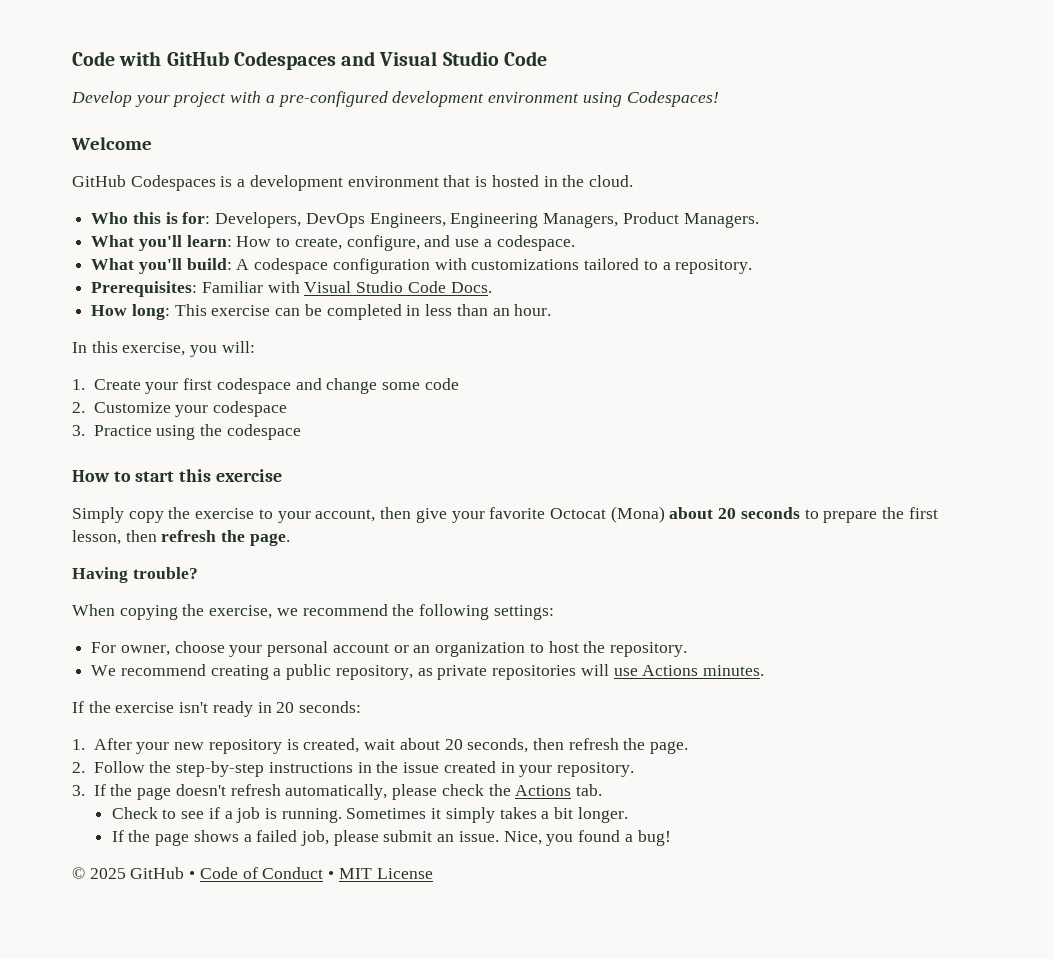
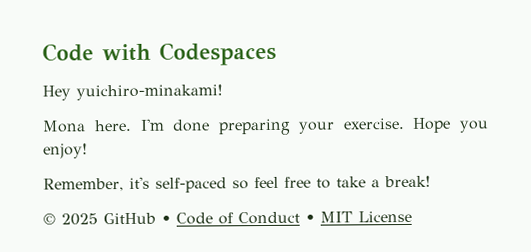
[166,51,547,70] [71,91,719,107] [71,137,152,150] [72,175,633,191] [91,212,759,228] [91,235,575,251] [91,258,753,274] [91,281,492,297] [91,304,552,320] [72,341,255,357] [72,378,459,394] [72,401,288,417] [72,424,301,440] [72,469,282,482] [72,506,938,523] [72,530,290,546] [72,567,198,583] [72,604,554,620] [91,641,687,657] [91,664,764,680] [72,701,362,717] [72,738,689,754] [72,761,635,777] [72,784,603,800] [111,807,628,823] [111,830,671,846] GitHub Codespaces and Visual Studio Code // Develop your project with a pre-configured development environment using Codespaces! // Welcome // GitHub Codespaces is a development environment that is hosted in the cloud. // Who this is for: Developers, DevOps Engineers, Engineering Managers, Product Managers. // What you'll learn: How to create, configure, and use a codespace. // What you'll build: A codespace configuration with customizations tailored to a repository. // Prerequisites: Familiar with Visual Studio Code Docs. // How long: This exercise can be completed in less than an hour. // In this exercise, you will: // 1. Create your first codespace and change some code // 2. Customize your codespace // 3. Practice using the codespace // How to start this exercise // Simply copy the exercise to your account, then give your favorite Octocat (Mona) about 20 seconds to prepare the first lesson, then refresh the page. // Having trouble? // When copying the exercise, we recommend the following settings: // For owner, choose your personal account or an organization to host the repository. // We recommend creating a public repository, as private repositories will use Actions minutes. // If the exercise isn't ready in 20 seconds: // 1. After your new repository is created, wait about 20 seconds, then refresh the page. // 2. Follow the step-by-step instructions in the issue created in your repository. // 3. If the page doesn't refresh automatically, please check the Actions tab. // Check to see if a job is running. Sometimes it simply takes a bit longer. // If the page shows a failed job, please submit an issue. Nice, you found a bug! -> [159,41,277,66] [42,84,223,101] [42,117,489,136] [43,143,88,159] [43,175,431,193] Codespaces // Hey yuichiro-minakami! // Mona here. I'm done preparing your exercise. Hope you enjoy! // Remember, it's self-paced so feel free to take a break!

